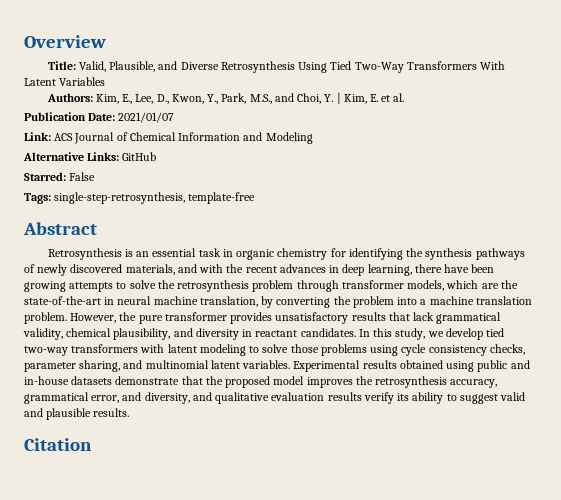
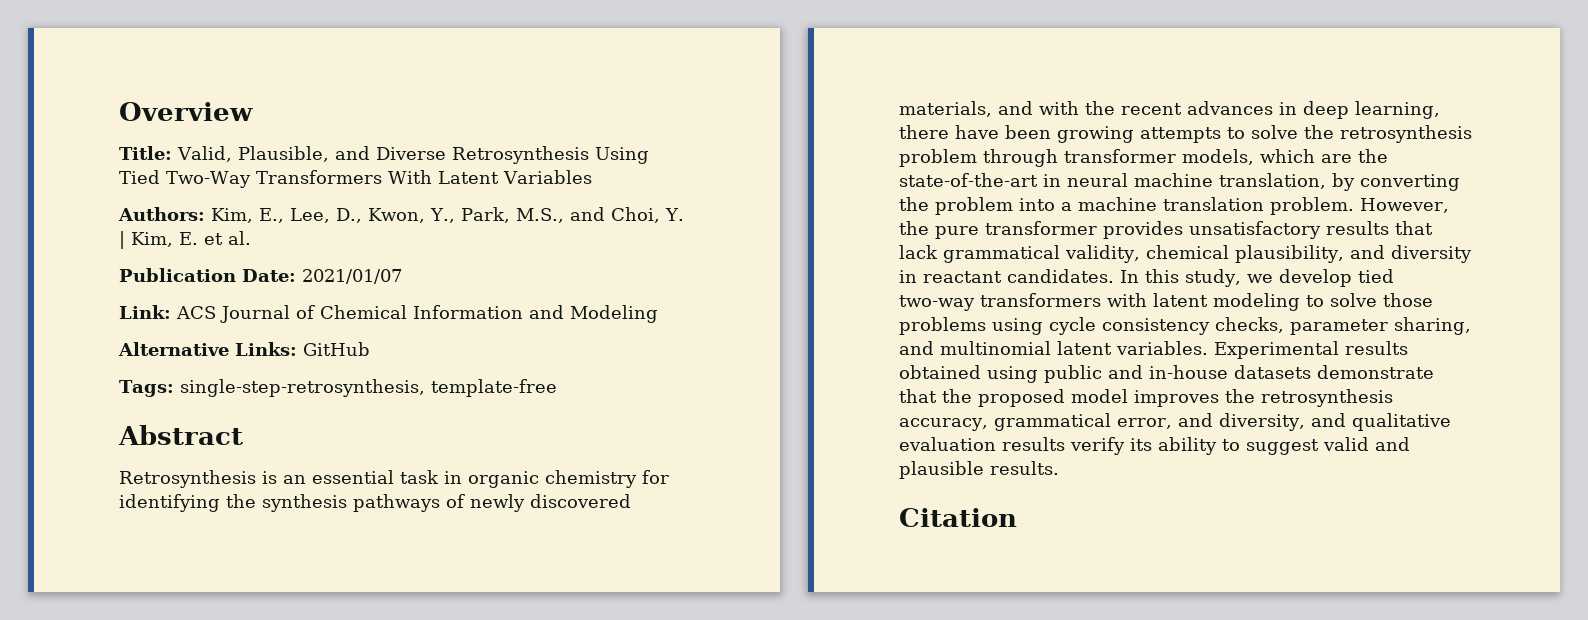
[24,172,96,181] // Starred: False -> (370, 349) none

